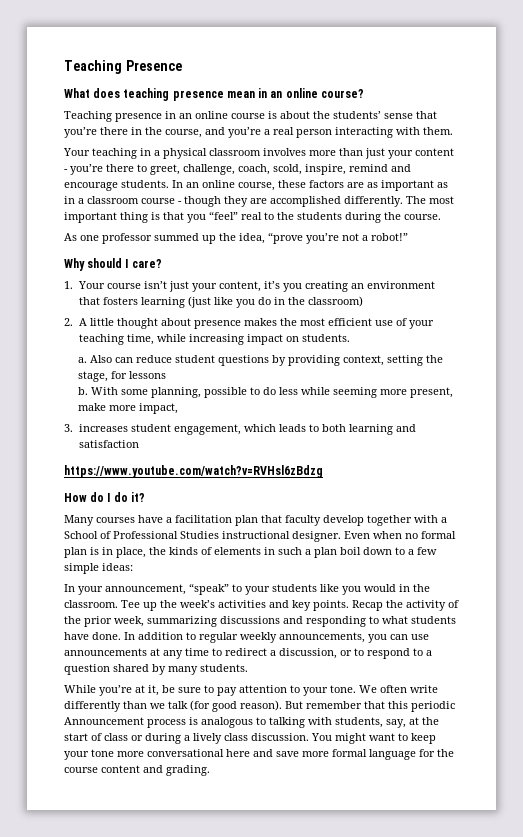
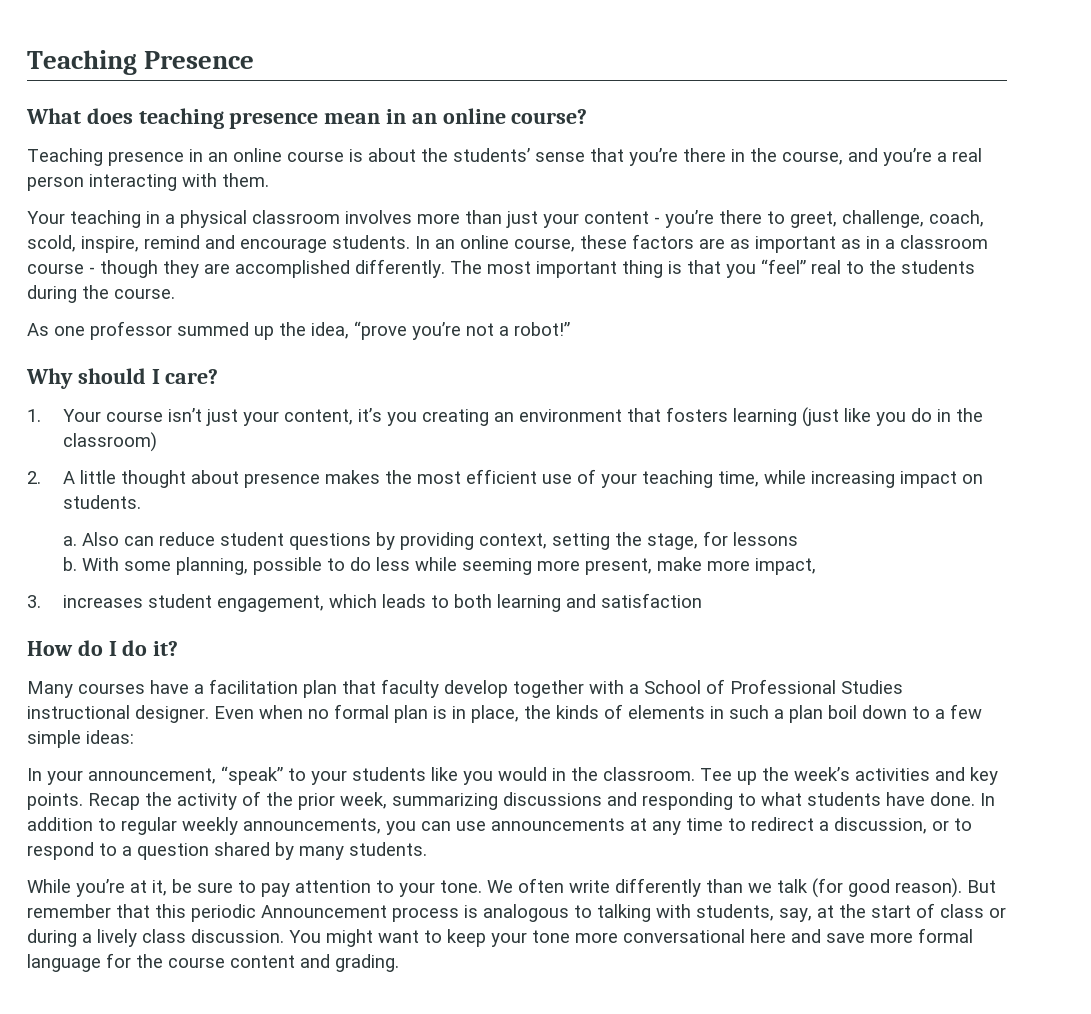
[64,465,323,478] // https://www.youtube.com/watch?v=RVHsl6zBdzg -> (702, 600) none

